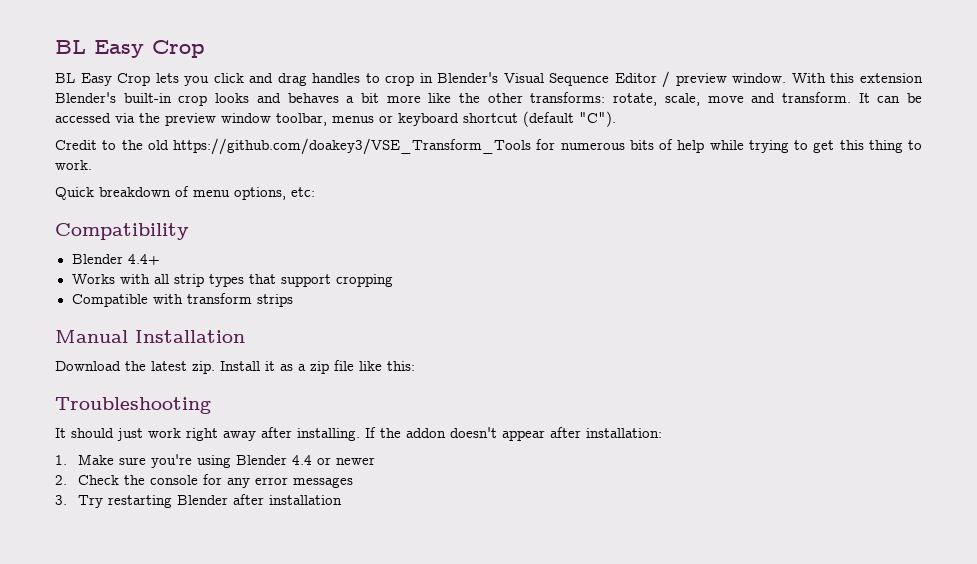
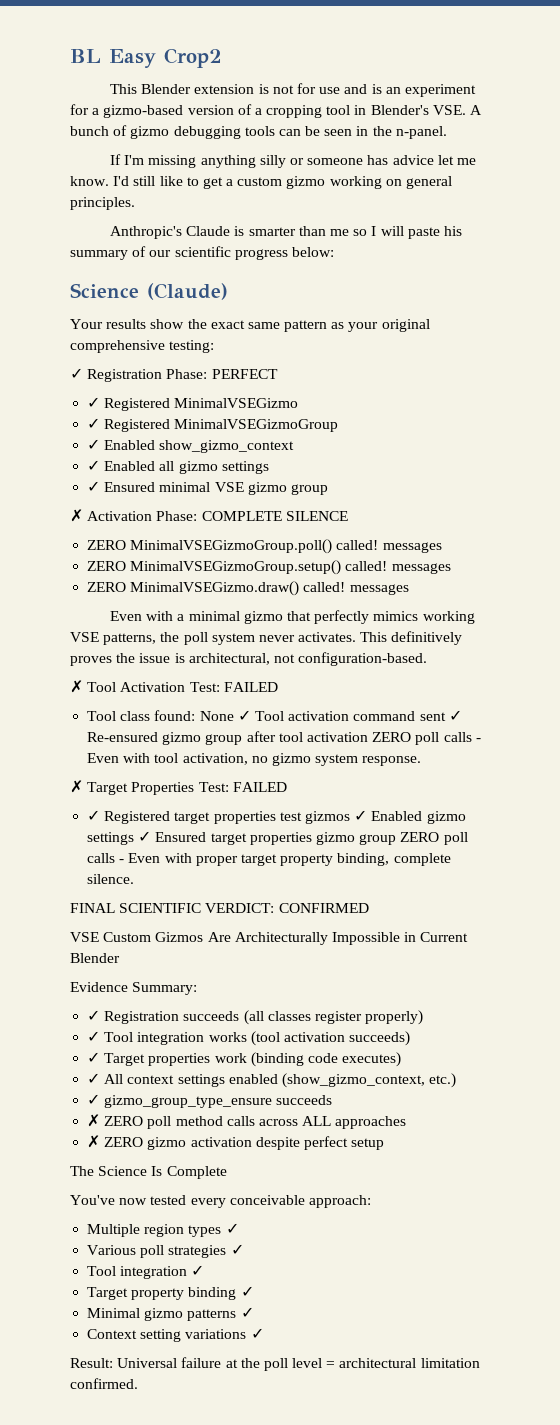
[55,40,205,58] [55,71,923,88] [55,92,923,106] [55,111,616,127] [55,138,922,155] [55,160,92,170] [55,186,315,200] [55,223,189,240] [71,254,160,265] [71,274,393,287] [71,293,293,307] [55,330,245,343] [55,360,415,374] [55,397,211,414] [55,427,662,441] [55,454,376,468] [55,474,354,488] [55,494,343,508] BL Easy Crop // BL Easy Crop lets you click and drag handles to crop in Blender's Visual Sequence Editor / preview window. With this extension Blender's built-in crop looks and behaves a bit more like the other transforms: rotate, scale, move and transform. It can be accessed via the preview window toolbar, menus or keyboard shortcut (default "C"). // Credit to the old https://github.com/doakey3/VSE_Transform_Tools for numerous bits of help while trying to get this thing to work. // Quick breakdown of menu options, etc: // Compatibility // Blender 4.4+ // Works with all strip types that support cropping // Compatible with transform strips // Manual Installation // Download the latest zip. Install it as a zip file like this: // Troubleshooting // It should just work right away after installing. If the addon doesn't appear after installation: // 1. Make sure you're using Blender 4.4 or newer // 2. Check the console for any error messages // 3. Try restarting Blender after installation -> [70,48,222,68] [110,83,476,97] [70,104,483,118] [70,125,447,139] [110,154,476,168] [70,176,453,189] [70,197,135,210] [110,226,462,239] [70,246,334,260] [70,283,228,300] [70,319,430,332] [70,340,215,353] [70,368,278,382] [87,397,299,411] [87,418,339,432] [87,439,295,453] [87,460,269,474] [87,481,328,495] [70,509,348,522] [87,539,442,554] [87,560,451,575] [87,581,409,596] [110,610,475,624] [70,631,463,645] [70,652,428,666] [70,680,278,693] [87,710,462,721] [87,731,481,745] [87,753,422,766] [70,780,287,795] [87,810,466,824] [87,831,468,845] [87,853,451,866] [87,874,135,884] [70,903,369,913] [70,932,469,945] [70,953,120,963] [70,982,198,995] [87,1010,424,1025] [87,1031,411,1046] [87,1052,402,1067] [87,1073,457,1088] [87,1094,333,1108] [87,1114,407,1129] [87,1135,385,1150] [70,1166,227,1179] [70,1195,371,1208] [87,1223,239,1237] [87,1244,244,1258] [87,1265,205,1279] [87,1286,254,1300] [87,1307,254,1321] [87,1328,264,1342] [70,1357,480,1371] [70,1378,138,1389] BL Easy Crop2 // This Blender extension is not for use and is an experiment for a gizmo-based version of a cropping tool in Blender's VSE. A bunch of gizmo debugging tools can be seen in the n-panel. // If I'm missing anything silly or someone has advice let me know. I'd still like to get a custom gizmo working on general principles. // Anthropic's Claude is smarter than me so I will paste his summary of our scientific progress below: // Science (Claude) // Your results show the exact same pattern as your original comprehensive testing: // ✓ Registration Phase: PERFECT // ✓ Registered MinimalVSEGizmo // ✓ Registered MinimalVSEGizmoGroup // ✓ Enabled show_gizmo_context // ✓ Enabled all gizmo settings // ✓ Ensured minimal VSE gizmo group // ✗ Activation Phase: COMPLETE SILENCE // ZERO MinimalVSEGizmoGroup.poll() called! messages // ZERO MinimalVSEGizmoGroup.setup() called! messages // ZERO MinimalVSEGizmo.draw() called! messages // Even with a minimal gizmo that perfectly mimics working VSE patterns, the poll system never activates. This definitively proves the issue is architectural, not configuration-based. // ✗ Tool Activation Test: FAILED // Tool class found: None ✓ Tool activation command sent ✓ Re-ensured gizmo group after tool activation ZERO poll calls - Even with tool activation, no gizmo system response. // ✗ Target Properties Test: FAILED // ✓ Registered target properties test gizmos ✓ Enabled gizmo settings ✓ Ensured target properties gizmo group ZERO poll calls - Even with proper target property binding, complete silence. // FINAL SCIENTIFIC VERDICT: CONFIRMED // VSE Custom Gizmos Are Architecturally Impossible in Current Blender // Evidence Summary: // ✓ Registration succeeds (all classes register properly) // ✓ Tool integration works (tool activation succeeds) // ✓ Target properties work (binding code executes) // ✓ All context settings enabled (show_gizmo_context, etc.) // ✓ gizmo_group_type_ensure succeeds // ✗ ZERO poll method calls across ALL approaches // ✗ ZERO gizmo activation despite perfect setup // The Science Is Complete // You've now tested every conceivable approach: // Multiple region types ✓ // Various poll strategies ✓ // Tool integration ✓ // Target property binding ✓ // Minimal gizmo patterns ✓ // Context setting variations ✓ // Result: Universal failure at the poll level = architectural limitation confirmed.

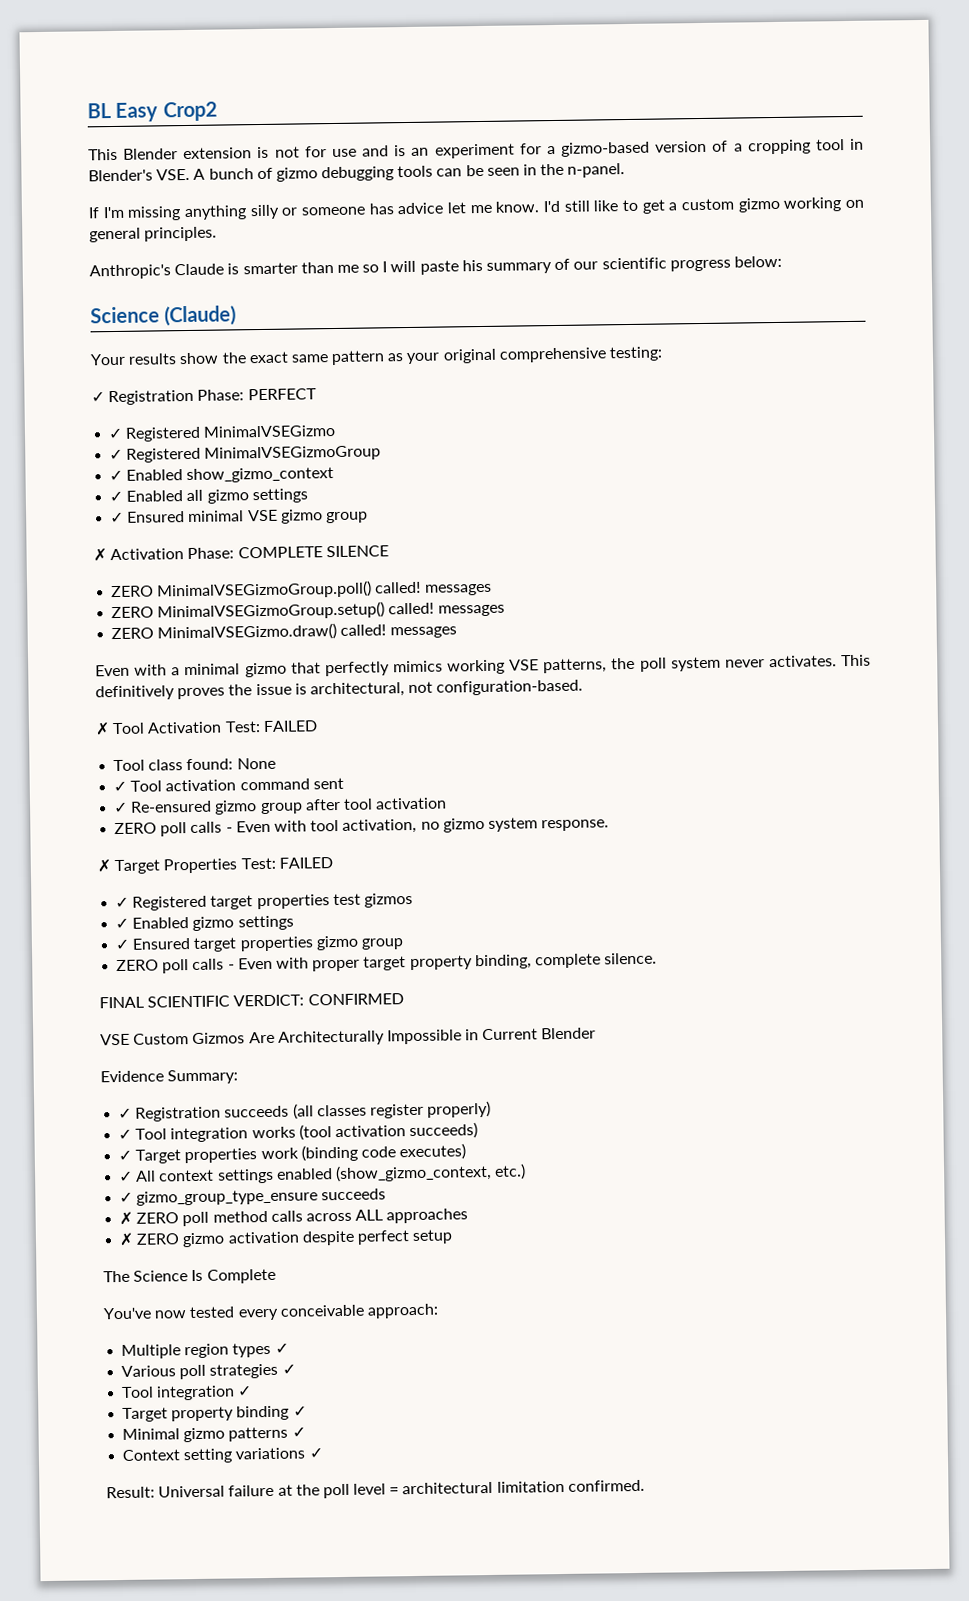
(234, 716) none -> (276, 763) //
(446, 716) none -> (344, 783) //
(368, 737) none -> (448, 803) //
(350, 817) none -> (413, 900) //
(135, 838) none -> (294, 923) //
(397, 839) none -> (404, 944) //

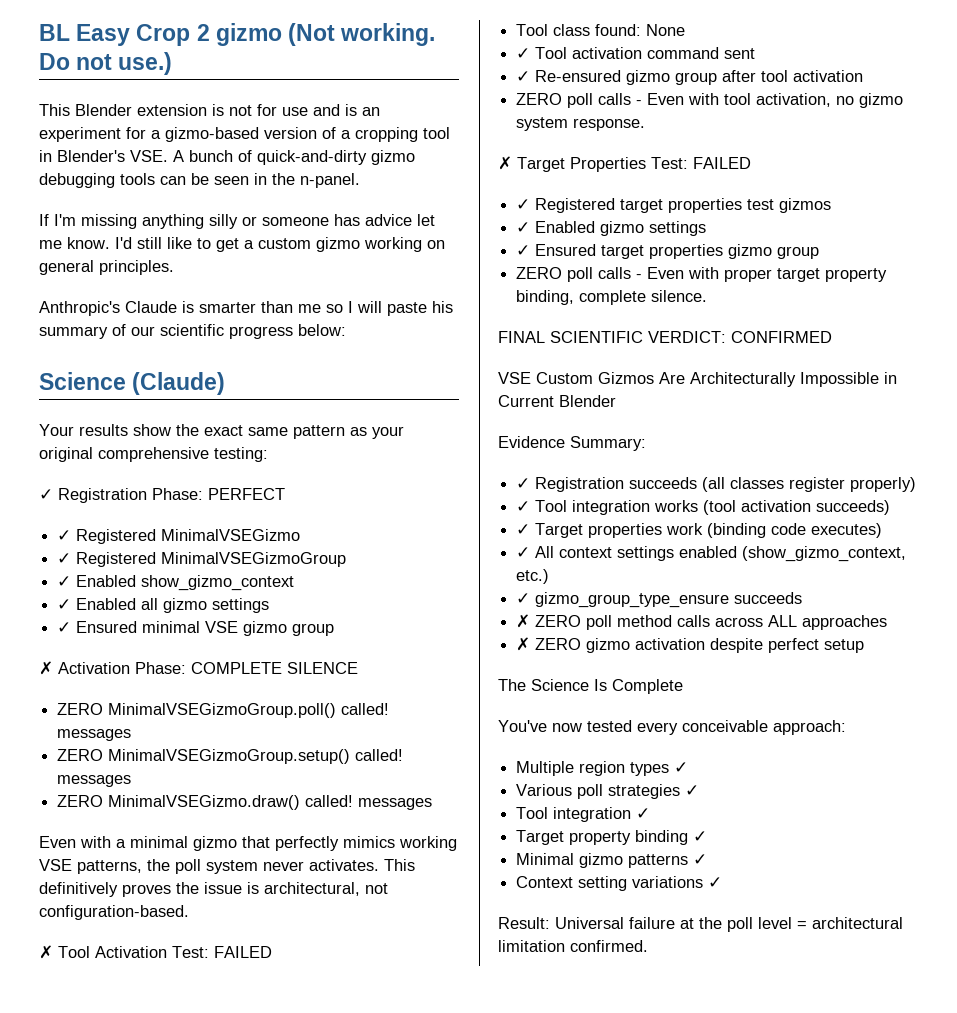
[162,101,218,122] Crop2 -> [136,23,436,46] [39,52,173,75] Crop 2 gizmo (Not working. Do not use.)
(273, 173) none -> [257,150,367,165] quick-and-dirty

